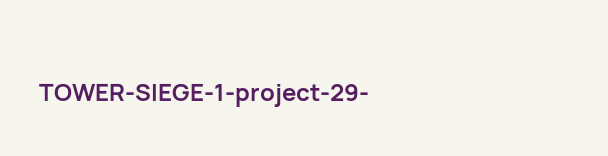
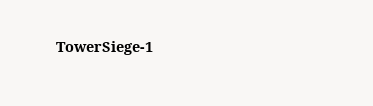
[38,83,369,108] TOWER-SIEGE-1-project-29- -> [56,41,153,55] TowerSiege-1

